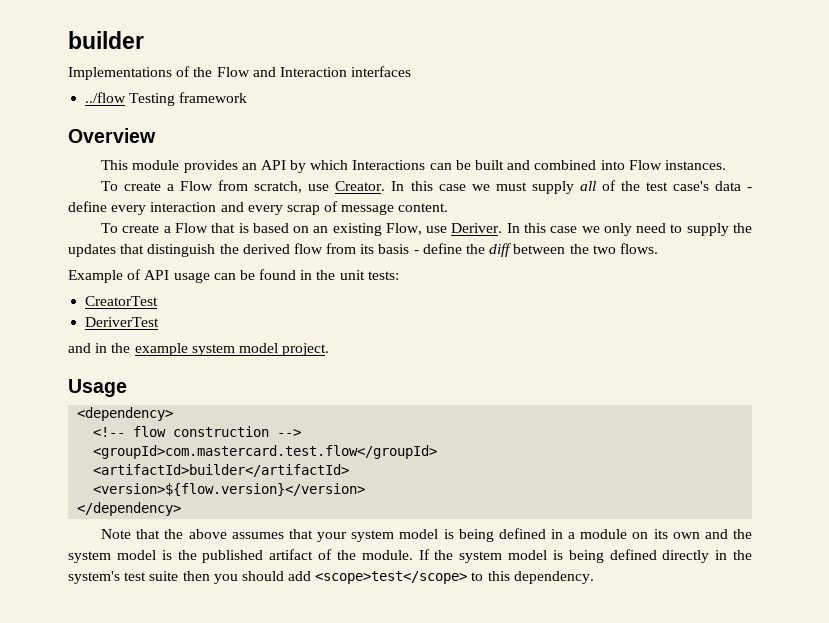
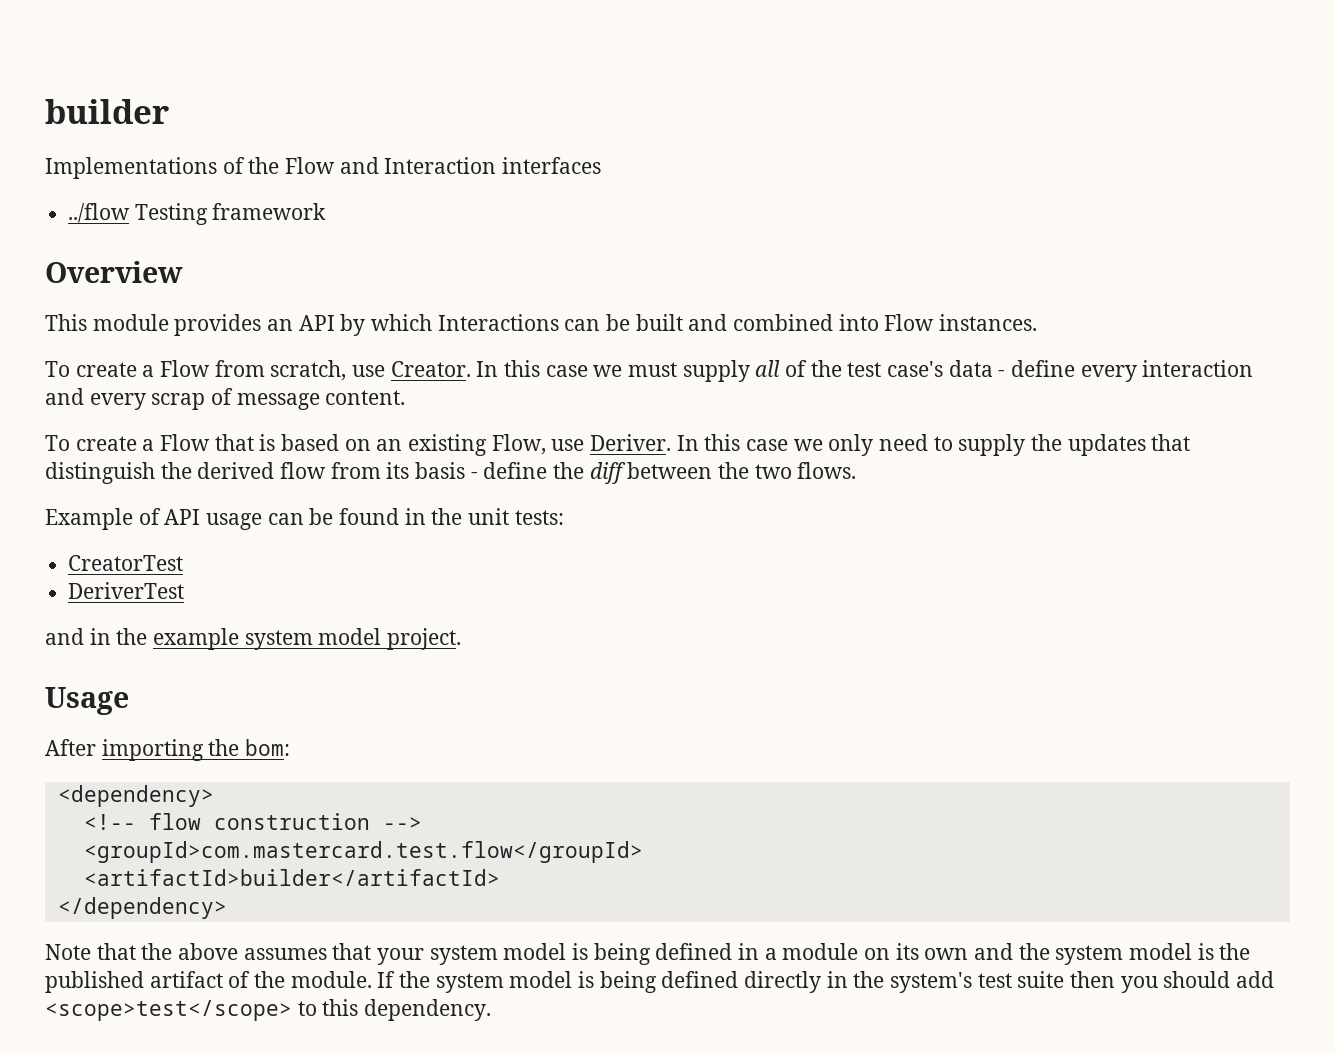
(127, 388) none -> [45,739,291,761] // After importing the bom:
[93,483,366,496] // <version>${flow.version}</version> -> (500, 877) none

